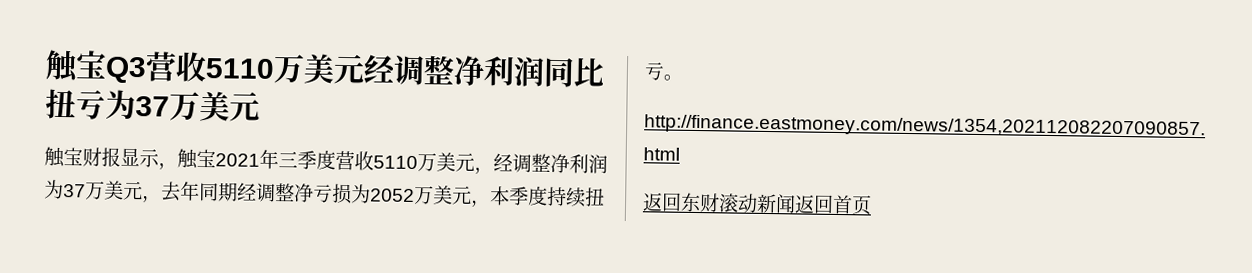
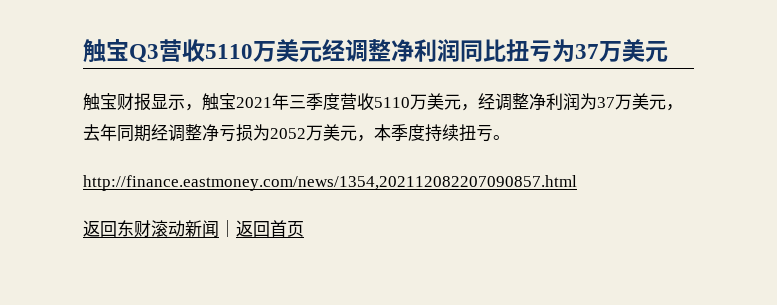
(796, 204) none -> [219,220,236,237] ｜

